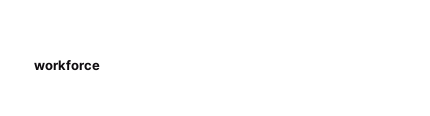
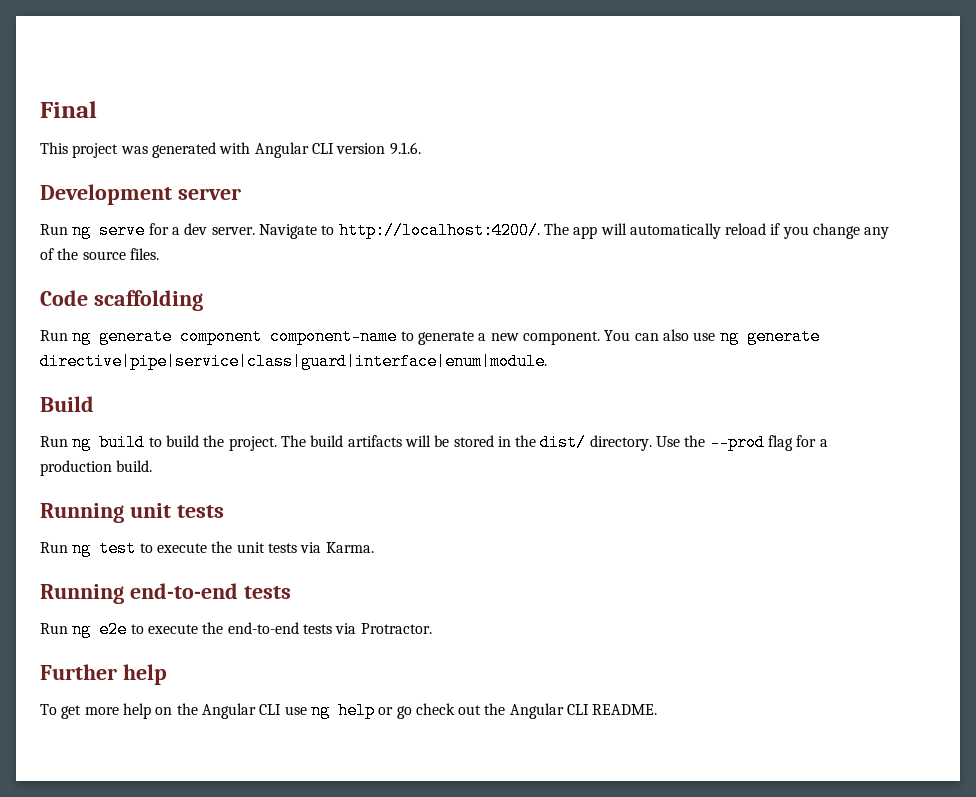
[34,60,100,71] workforce -> [40,101,97,118] [40,142,421,158] [40,184,241,205] [40,222,890,239] [40,248,159,260] [40,290,203,311] [40,328,820,345] [40,353,547,370] [40,396,94,412] [40,434,828,451] [40,460,153,476] [40,503,224,523] [40,540,374,557] [40,583,291,604] [40,621,432,638] [40,664,167,685] [40,702,658,719] Final // This project was generated with Angular CLI version 9.1.6. // Development server // Run ng serve for a dev server. Navigate to http://localhost:4200/. The app will automatically reload if you change any of the source files. // Code scaffolding // Run ng generate component component-name to generate a new component. You can also use ng generate directive|pipe|service|class|guard|interface|enum|module. // Build // Run ng build to build the project. The build artifacts will be stored in the dist/ directory. Use the --prod flag for a production build. // Running unit tests // Run ng test to execute the unit tests via Karma. // Running end-to-end tests // Run ng e2e to execute the end-to-end tests via Protractor. // Further help // To get more help on the Angular CLI use ng help or go check out the Angular CLI README.

